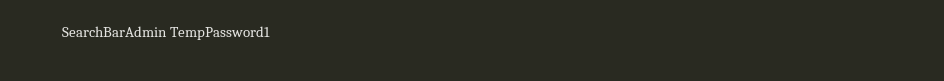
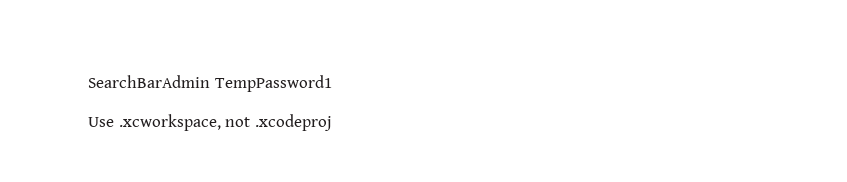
(270, 33) none -> [88,114,332,131] // Use .xcworkspace, not .xcodeproj

